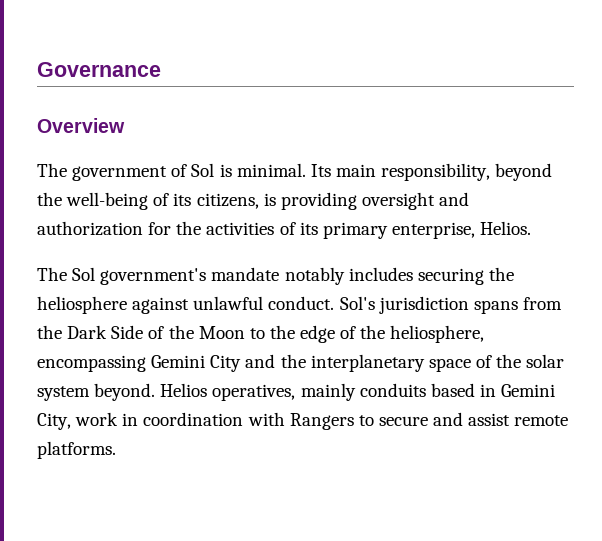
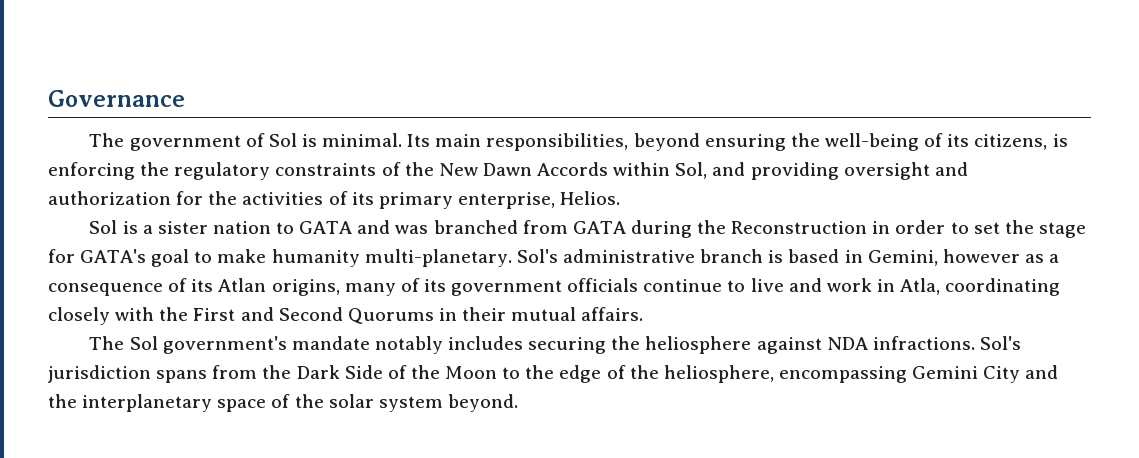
[37,118,125,133] // Overview -> (185, 98) none
[381,163,553,181] responsibility, beyond -> [486,133,786,151] responsibilities, beyond ensuring
(276, 199) none -> [48,162,746,180] enforcing the regulatory constraints of the New Dawn Accords within Sol, and
(532, 228) none -> [89,220,1086,238] [48,249,1060,267] [48,278,1061,296] [48,307,644,325] // Sol is a sister nation to GATA and was branched from GATA during the Reconstruction in order to set the stage for GATA's goal to make humanity multi-planetary. Sol's administrative branch is based in Gemini, however as a consequence of its Atlan origins, many of its government officials continue to live and work in Atla, coordinating closely with the First and Second Quorums in their mutual affairs.
[193,296,335,310] unlawful conduct. -> [826,336,975,350] NDA infractions.
[160,383,556,401] [37,412,569,430] [37,441,116,459] Helios operatives, mainly conduits based in Gemini City, work in coordination with Rangers to secure and assist remote platforms. -> (518, 403) none

